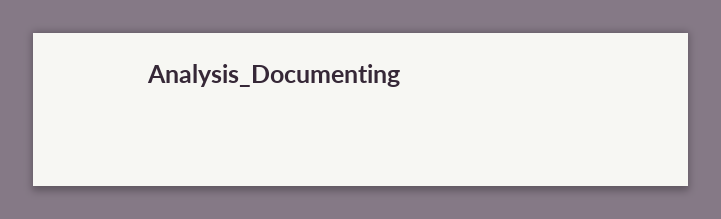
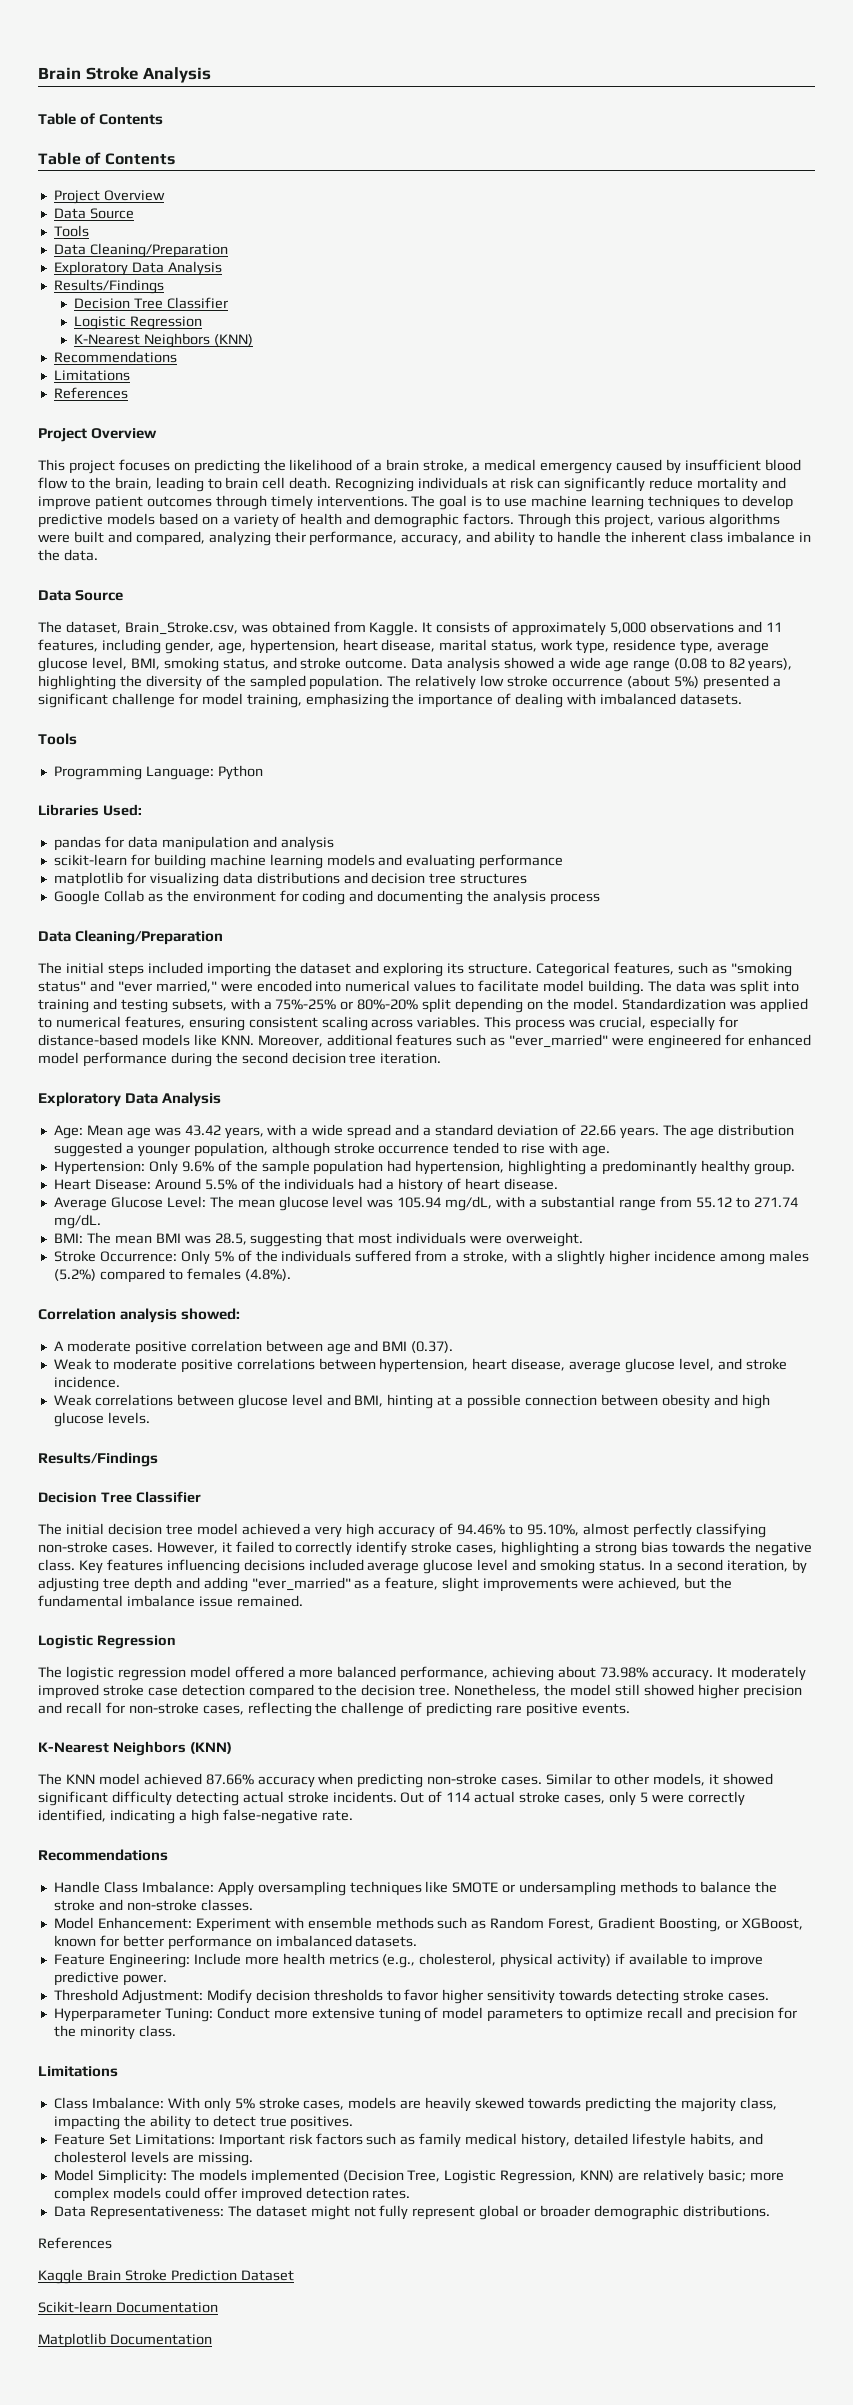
[147,64,400,87] Analysis_Documenting -> [38,67,212,83] [38,113,164,125] [38,152,175,165] [53,190,165,204] [53,208,134,219] [53,225,89,237] [53,243,228,258] [53,261,222,276] [53,279,164,294] [73,297,228,309] [73,316,202,330] [73,333,253,348] [53,351,177,363] [53,370,130,381] [53,387,128,399] [38,428,158,442] [38,459,801,474] [38,477,786,492] [38,495,793,510] [38,513,780,528] [38,531,811,546] [38,549,98,561] [38,590,124,601] [38,621,782,636] [38,639,769,654] [38,657,793,672] [38,675,781,690] [38,693,742,708] [38,733,77,745] [53,765,263,780] [38,804,142,816] [53,836,334,851] [53,854,564,869] [53,872,528,887] [53,890,601,905] [38,930,224,945] [38,962,792,977] [38,980,799,995] [38,998,808,1013] [38,1016,738,1031] [38,1034,811,1049] [38,1052,442,1067] [38,1092,222,1107] [53,1124,795,1139] [53,1142,611,1157] [53,1160,795,1175] [53,1178,558,1193] [53,1196,798,1211] [53,1214,101,1229] [53,1232,584,1247] [53,1250,809,1265] [53,1268,291,1283] [38,1308,241,1323] [53,1340,454,1355] [53,1358,787,1373] [53,1376,120,1388] [53,1394,770,1409] [53,1412,150,1427] [38,1452,158,1467] [38,1491,201,1503] [38,1523,766,1538] [38,1541,812,1556] [38,1559,807,1574] [38,1577,732,1592] [38,1595,303,1607] [38,1635,176,1649] [38,1666,806,1681] [38,1684,802,1699] [38,1702,630,1717] [38,1741,232,1756] [38,1773,773,1788] [38,1791,745,1806] [38,1809,353,1824] [38,1849,168,1861] [53,1881,777,1896] [53,1899,253,1911] [53,1917,803,1932] [53,1935,418,1950] [53,1953,763,1968] [53,1971,167,1986] [53,1989,769,2004] [53,2007,797,2022] [53,2025,176,2040] [38,2066,118,2077] [53,2097,777,2112] [53,2115,354,2130] [53,2133,763,2148] [53,2151,253,2166] [53,2169,784,2184] [53,2187,411,2202] [53,2205,770,2220] [38,2237,112,2249] [38,2269,294,2284] [38,2301,218,2313] [38,2333,212,2348] Brain Stroke Analysis // Table of Contents // Table of Contents // Project Overview // Data Source // Tools // Data Cleaning/Preparation // Exploratory Data Analysis // Results/Findings // Decision Tree Classifier // Logistic Regression // K-Nearest Neighbors (KNN) // Recommendations // Limitations // References // Project Overview // This project focuses on predicting the likelihood of a brain stroke, a medical emergency caused by insufficient blood flow to the brain, leading to brain cell death. Recognizing individuals at risk can significantly reduce mortality and improve patient outcomes through timely interventions. The goal is to use machine learning techniques to develop predictive models based on a variety of health and demographic factors. Through this project, various algorithms were built and compared, analyzing their performance, accuracy, and ability to handle the inherent class imbalance in the data. // Data Source // The dataset, Brain_Stroke.csv, was obtained from Kaggle. It consists of approximately 5,000 observations and 11 features, including gender, age, hypertension, heart disease, marital status, work type, residence type, average glucose level, BMI, smoking status, and stroke outcome. Data analysis showed a wide age range (0.08 to 82 years), highlighting the diversity of the sampled population. The relatively low stroke occurrence (about 5%) presented a significant challenge for model training, emphasizing the importance of dealing with imbalanced datasets. // Tools // Programming Language: Python // Libraries Used: // pandas for data manipulation and analysis // scikit-learn for building machine learning models and evaluating performance // matplotlib for visualizing data distributions and decision tree structures // Google Collab as the environment for coding and documenting the analysis process // Data Cleaning/Preparation // The initial steps included importing the dataset and exploring its structure. Categorical features, such as "smoking status" and "ever married," were encoded into numerical values to facilitate model building. The data was split into training and testing subsets, with a 75%-25% or 80%-20% split depending on the model. Standardization was applied to numerical features, ensuring consistent scaling across variables. This process was crucial, especially for distance-based models like KNN. Moreover, additional features such as "ever_married" were engineered for enhanced model performance during the second decision tree iteration. // Exploratory Data Analysis // Age: Mean age was 43.42 years, with a wide spread and a standard deviation of 22.66 years. The age distribution suggested a younger population, although stroke occurrence tended to rise with age. // Hypertension: Only 9.6% of the sample population had hypertension, highlighting a predominantly healthy group. // Heart Disease: Around 5.5% of the individuals had a history of heart disease. // Average Glucose Level: The mean glucose level was 105.94 mg/dL, with a substantial range from 55.12 to 271.74 mg/dL. // BMI: The mean BMI was 28.5, suggesting that most individuals were overweight. // Stroke Occurrence: Only 5% of the individuals suffered from a stroke, with a slightly higher incidence among males (5.2%) compared to females (4.8%). // Correlation analysis showed: // A moderate positive correlation between age and BMI (0.37). // Weak to moderate positive correlations between hypertension, heart disease, average glucose level, and stroke incidence. // Weak correlations between glucose level and BMI, hinting at a possible connection between obesity and high glucose levels. // Results/Findings // Decision Tree Classifier // The initial decision tree model achieved a very high accuracy of 94.46% to 95.10%, almost perfectly classifying non-stroke cases. However, it failed to correctly identify stroke cases, highlighting a strong bias towards the negative class. Key features influencing decisions included average glucose level and smoking status. In a second iteration, by adjusting tree depth and adding "ever_married" as a feature, slight improvements were achieved, but the fundamental imbalance issue remained. // Logistic Regression // The logistic regression model offered a more balanced performance, achieving about 73.98% accuracy. It moderately improved stroke case detection compared to the decision tree. Nonetheless, the model still showed higher precision and recall for non-stroke cases, reflecting the challenge of predicting rare positive events. // K-Nearest Neighbors (KNN) // The KNN model achieved 87.66% accuracy when predicting non-stroke cases. Similar to other models, it showed significant difficulty detecting actual stroke incidents. Out of 114 actual stroke cases, only 5 were correctly identified, indicating a high false-negative rate. // Recommendations // Handle Class Imbalance: Apply oversampling techniques like SMOTE or undersampling methods to balance the stroke and non-stroke classes. // Model Enhancement: Experiment with ensemble methods such as Random Forest, Gradient Boosting, or XGBoost, known for better performance on imbalanced datasets. // Feature Engineering: Include more health metrics (e.g., cholesterol, physical activity) if available to improve predictive power. // Threshold Adjustment: Modify decision thresholds to favor higher sensitivity towards detecting stroke cases. // Hyperparameter Tuning: Conduct more extensive tuning of model parameters to optimize recall and precision for the minority class. // Limitations // Class Imbalance: With only 5% stroke cases, models are heavily skewed towards predicting the majority class, impacting the ability to detect true positives. // Feature Set Limitations: Important risk factors such as family medical history, detailed lifestyle habits, and cholesterol levels are missing. // Model Simplicity: The models implemented (Decision Tree, Logistic Regression, KNN) are relatively basic; more complex models could offer improved detection rates. // Data Representativeness: The dataset might not fully represent global or broader demographic distributions. // References // Kaggle Brain Stroke Prediction Dataset // Scikit-learn Documentation // Matplotlib Documentation

